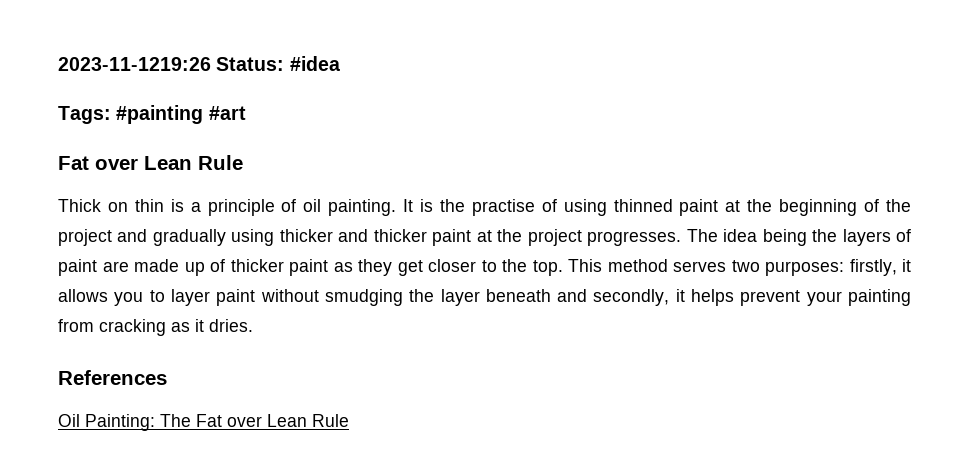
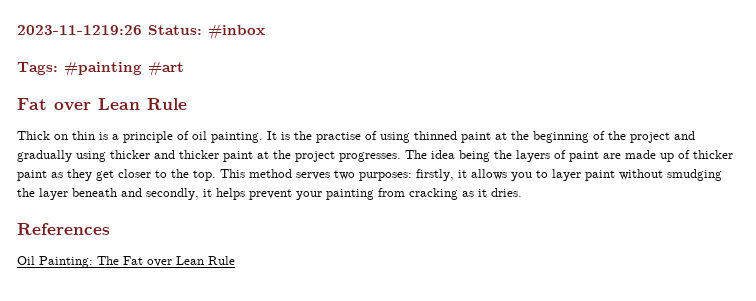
[289,56,340,71] #idea -> [208,24,265,40] #inbox

